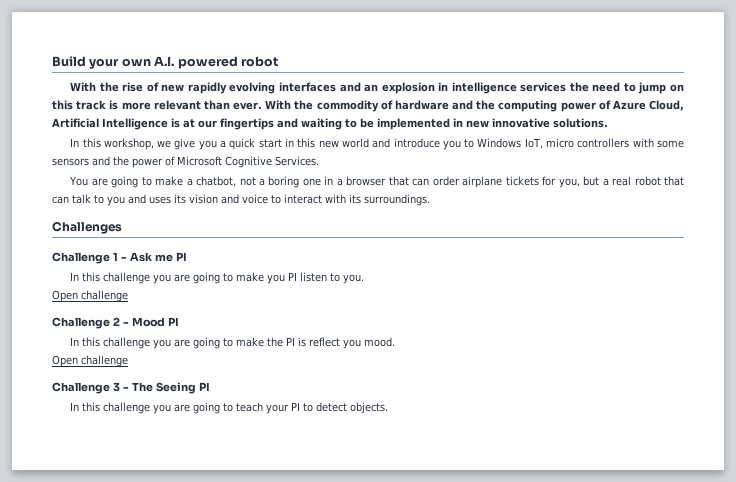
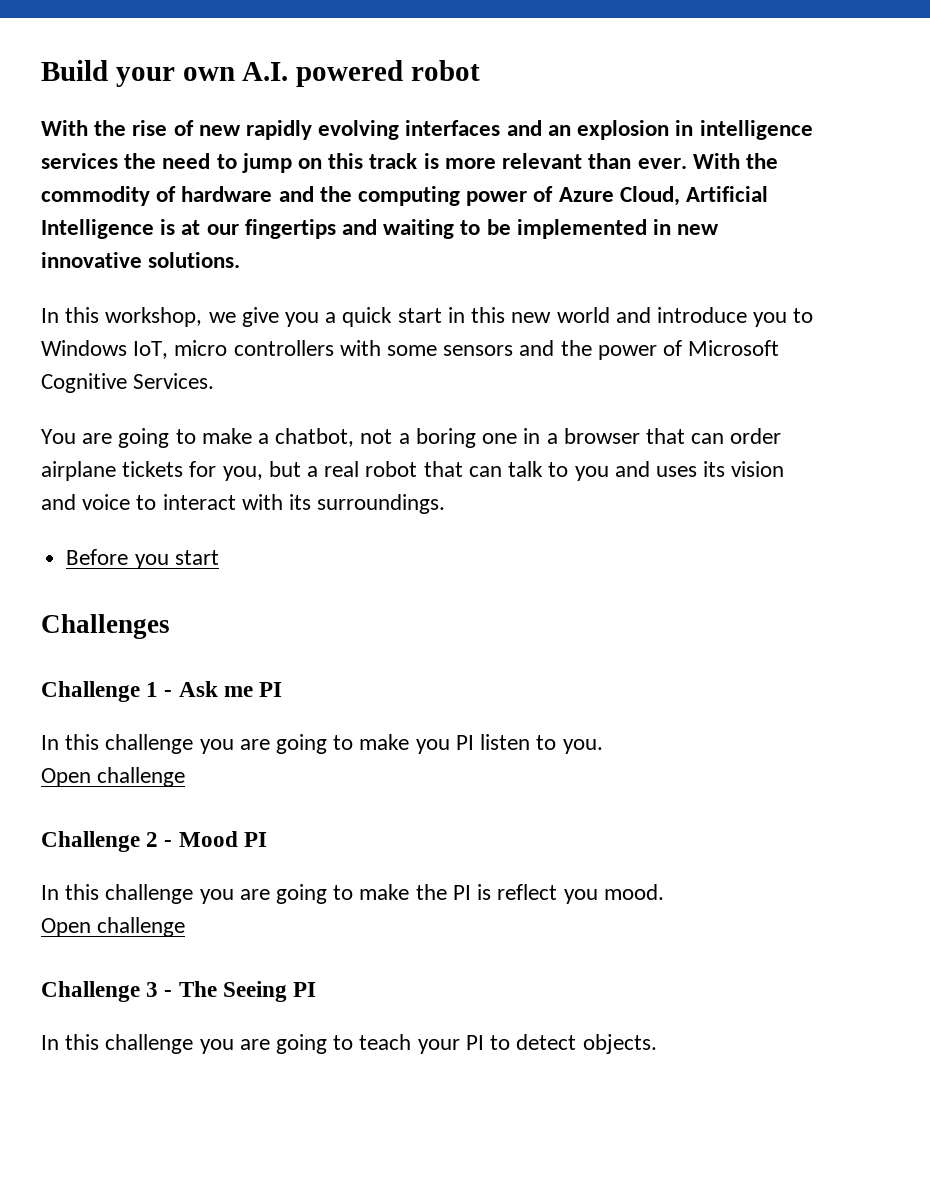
(430, 200) none -> [66,549,219,569] // Before you start

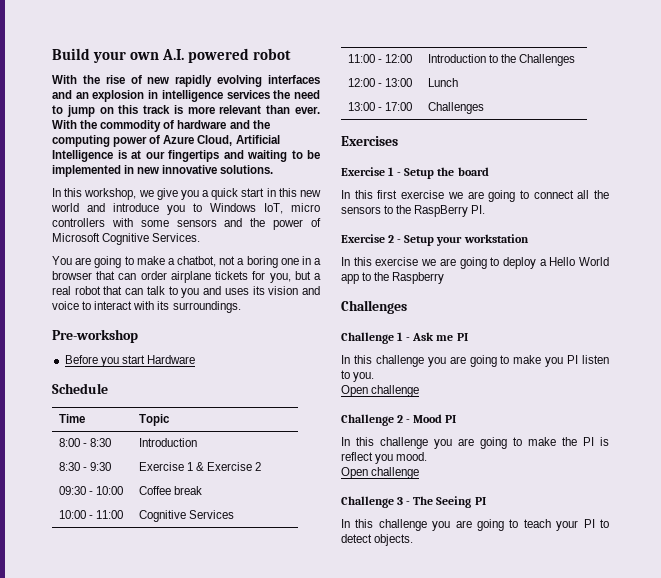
(446, 504) none -> [52,329,138,343] // Pre-workshop
(219, 557) none -> [146,355,195,364] [52,383,108,394] [58,414,85,423] [138,414,170,426] [58,438,112,447] [138,438,197,447] [58,462,112,471] [138,462,262,471] [58,486,124,495] [138,486,203,495] [58,510,124,519] [138,510,235,522] [347,54,413,63] [427,54,576,66] [347,78,413,87] [427,78,458,87] [347,102,413,111] [427,102,484,114] [341,136,398,146] [341,167,489,179] [341,190,609,202] [341,205,486,217] [341,234,529,246] [341,257,609,269] [341,272,445,284] Hardware // Schedule // Time | Topic // 8:00 - 8:30 | Introduction // 8:30 - 9:30 | Exercise 1 & Exercise 2 // 09:30 - 10:00 | Coffee break // 10:00 - 11:00 | Cognitive Services // 11:00 - 12:00 | Introduction to the Challenges // 12:00 - 13:00 | Lunch // 13:00 - 17:00 | Challenges // Exercises // Exercise 1 - Setup the board // In this first exercise we are going to connect all the sensors to the RaspBerry PI. // Exercise 2 - Setup your workstation // In this exercise we are going to deploy a Hello World app to the Raspberry

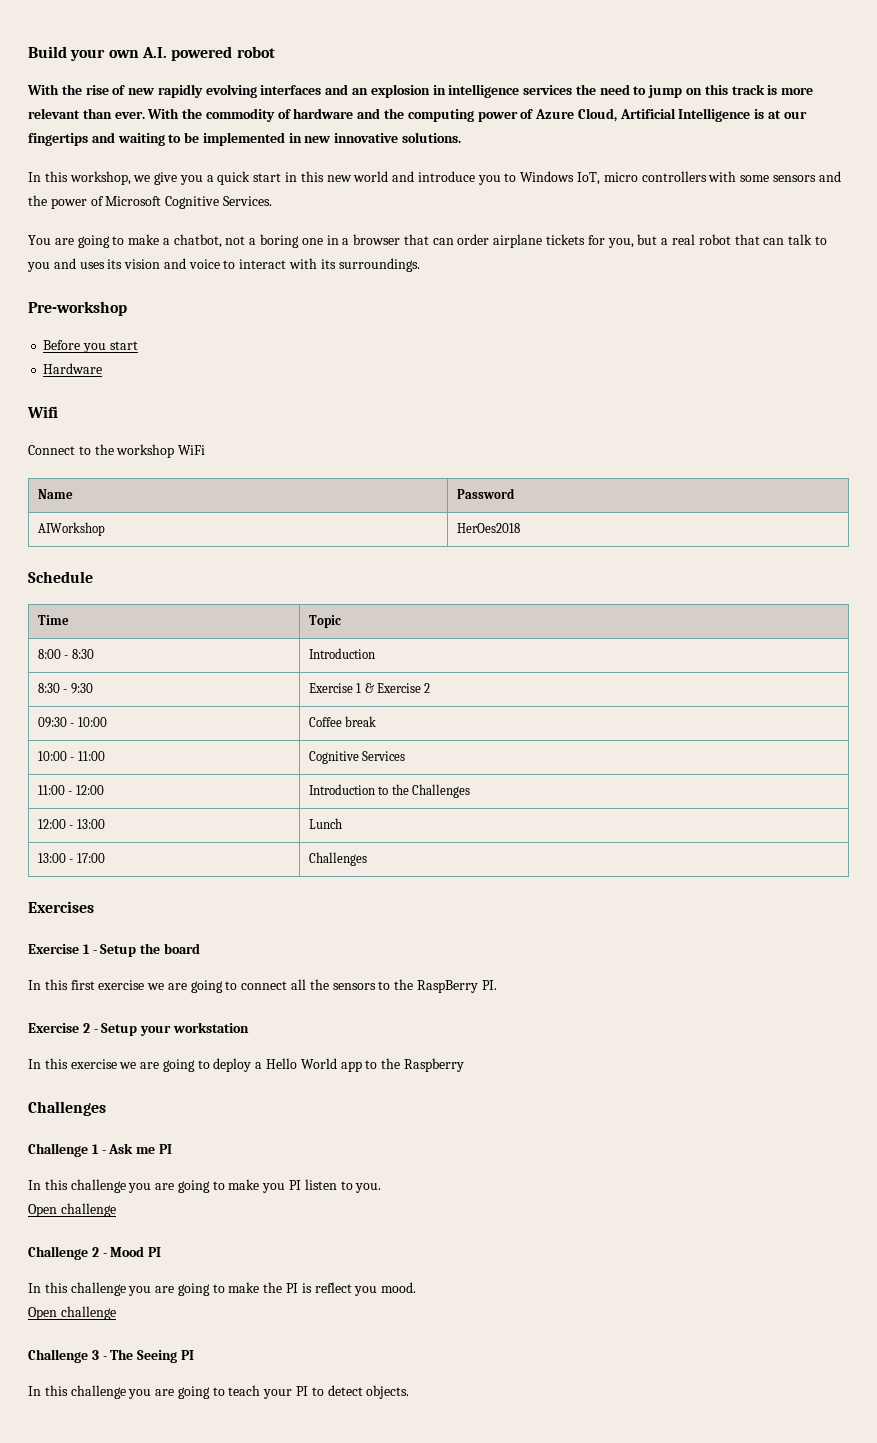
(145, 359) none -> (138, 345) //
(195, 359) none -> [27,406,58,418] [28,444,206,458] [37,489,73,499] [456,488,515,499] [37,522,105,536] [456,523,520,533] // Wifi // Connect to the workshop WiFi // Name | Password // AIWorkshop | HerOes2018

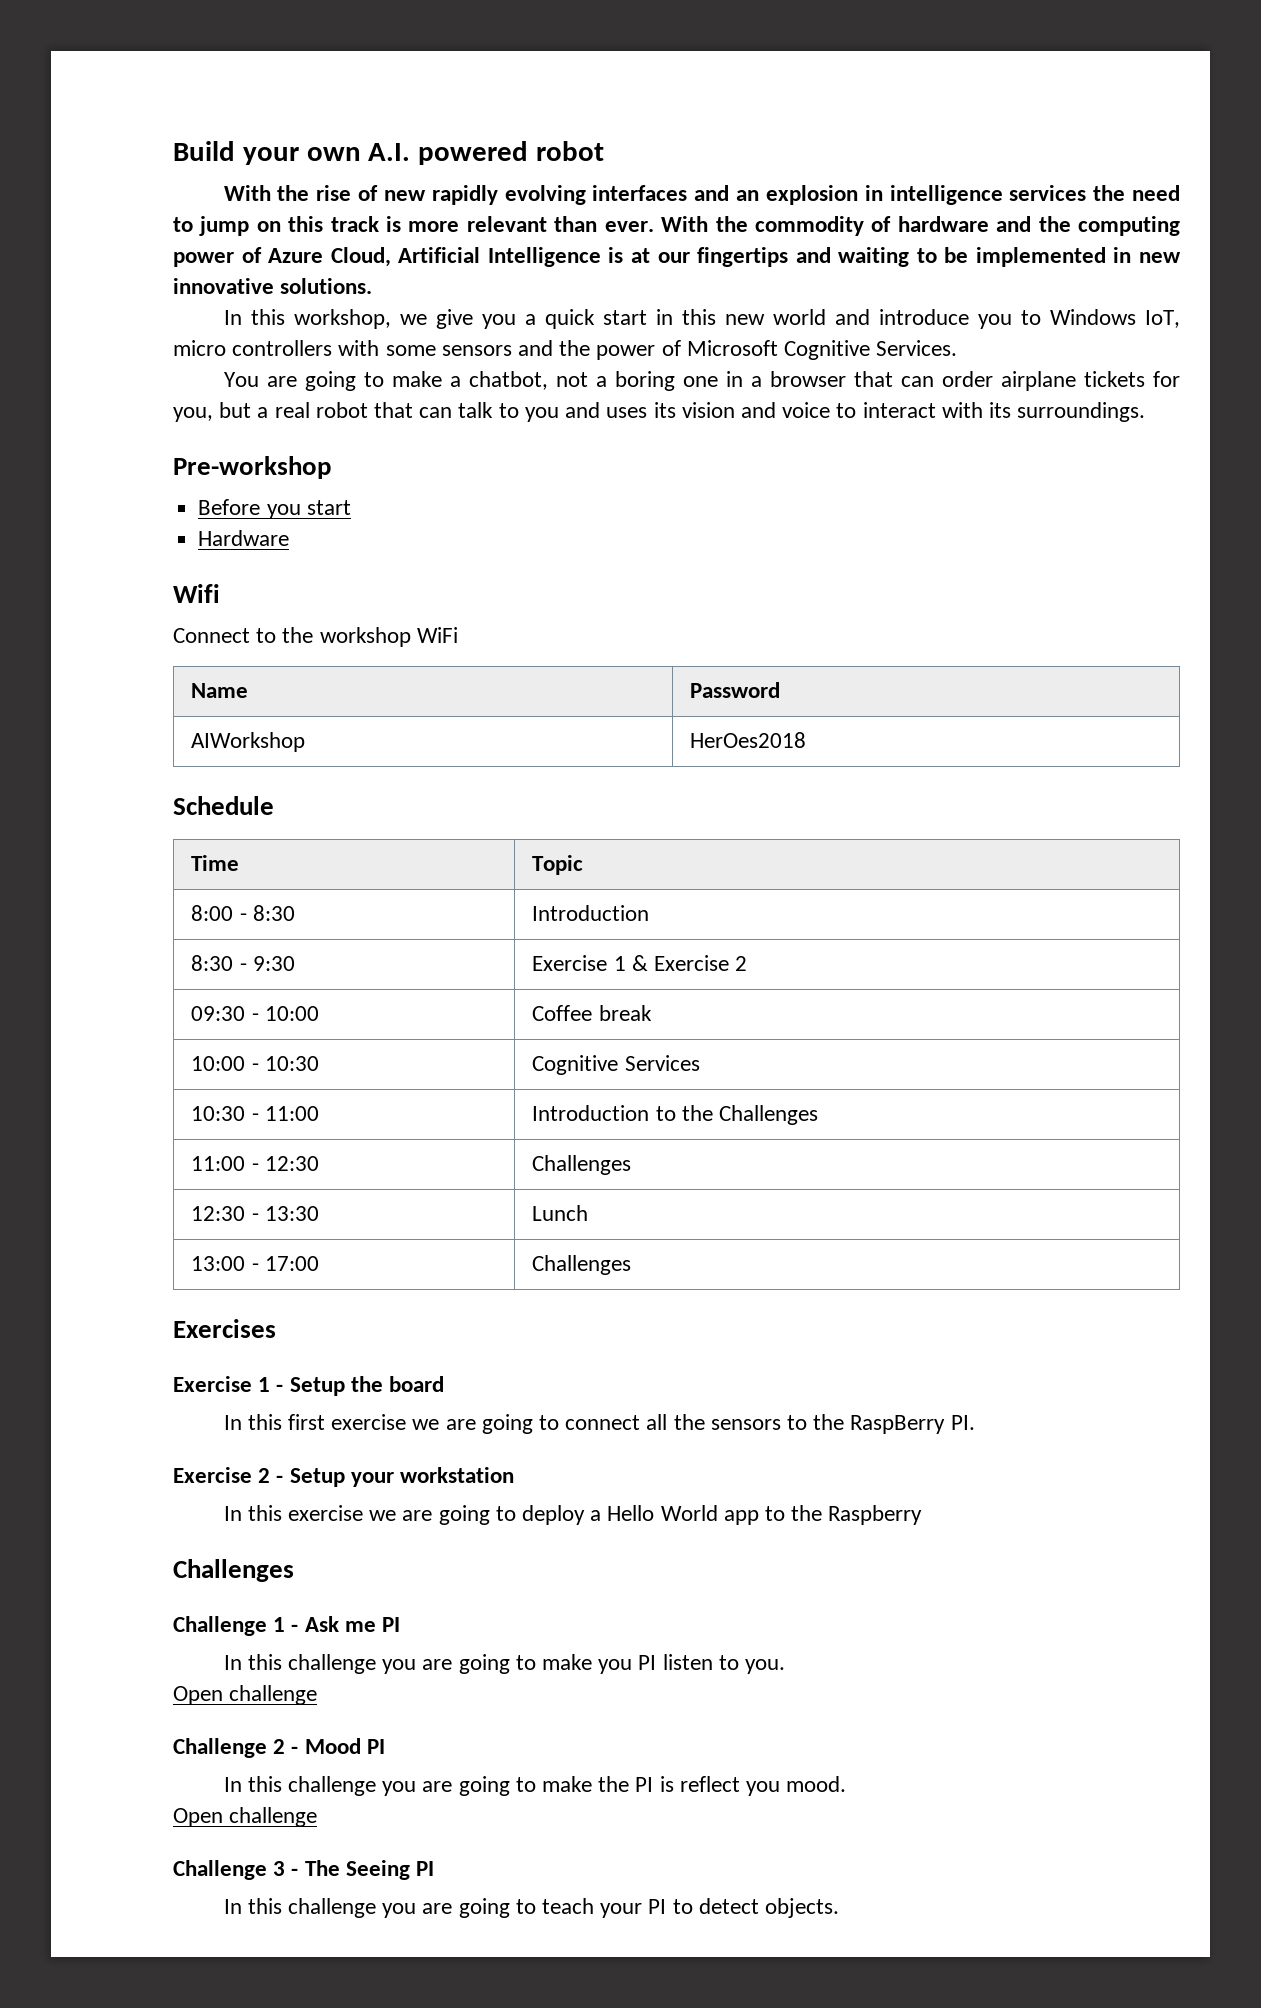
[77,751,105,761] 11:00 -> [264,1056,319,1071] 10:30
[37,785,104,795] 11:00 - 12:00 -> [191,1106,319,1121] 10:30 - 11:00
[37,819,105,829] 12:00 - 13:00 -> [191,1156,319,1171] [532,1155,632,1175] [191,1206,319,1221] 11:00 - 12:30 | Challenges // 12:30 - 13:30

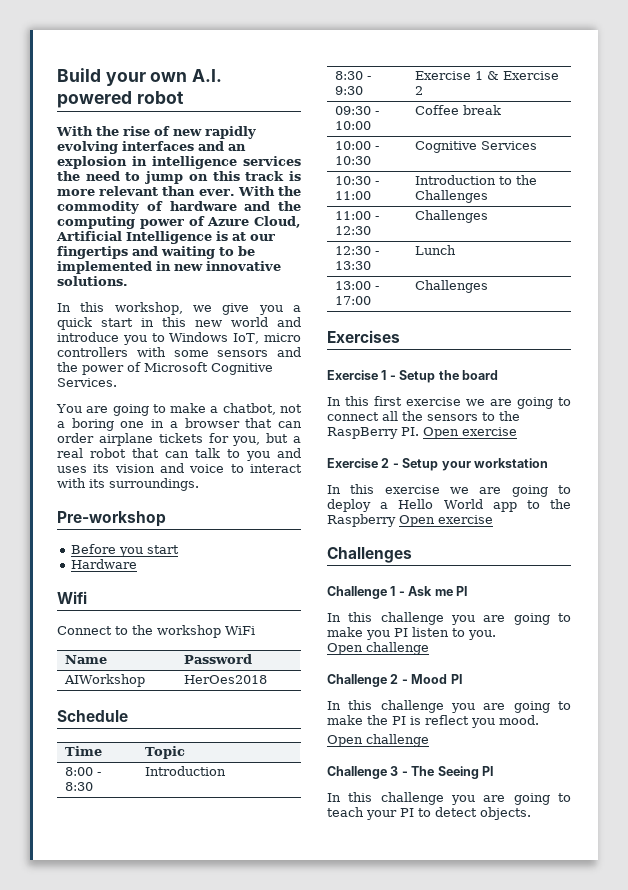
(975, 1422) none -> [423,427,517,439] Open exercise
(923, 1515) none -> [399,515,493,527] Open exercise

